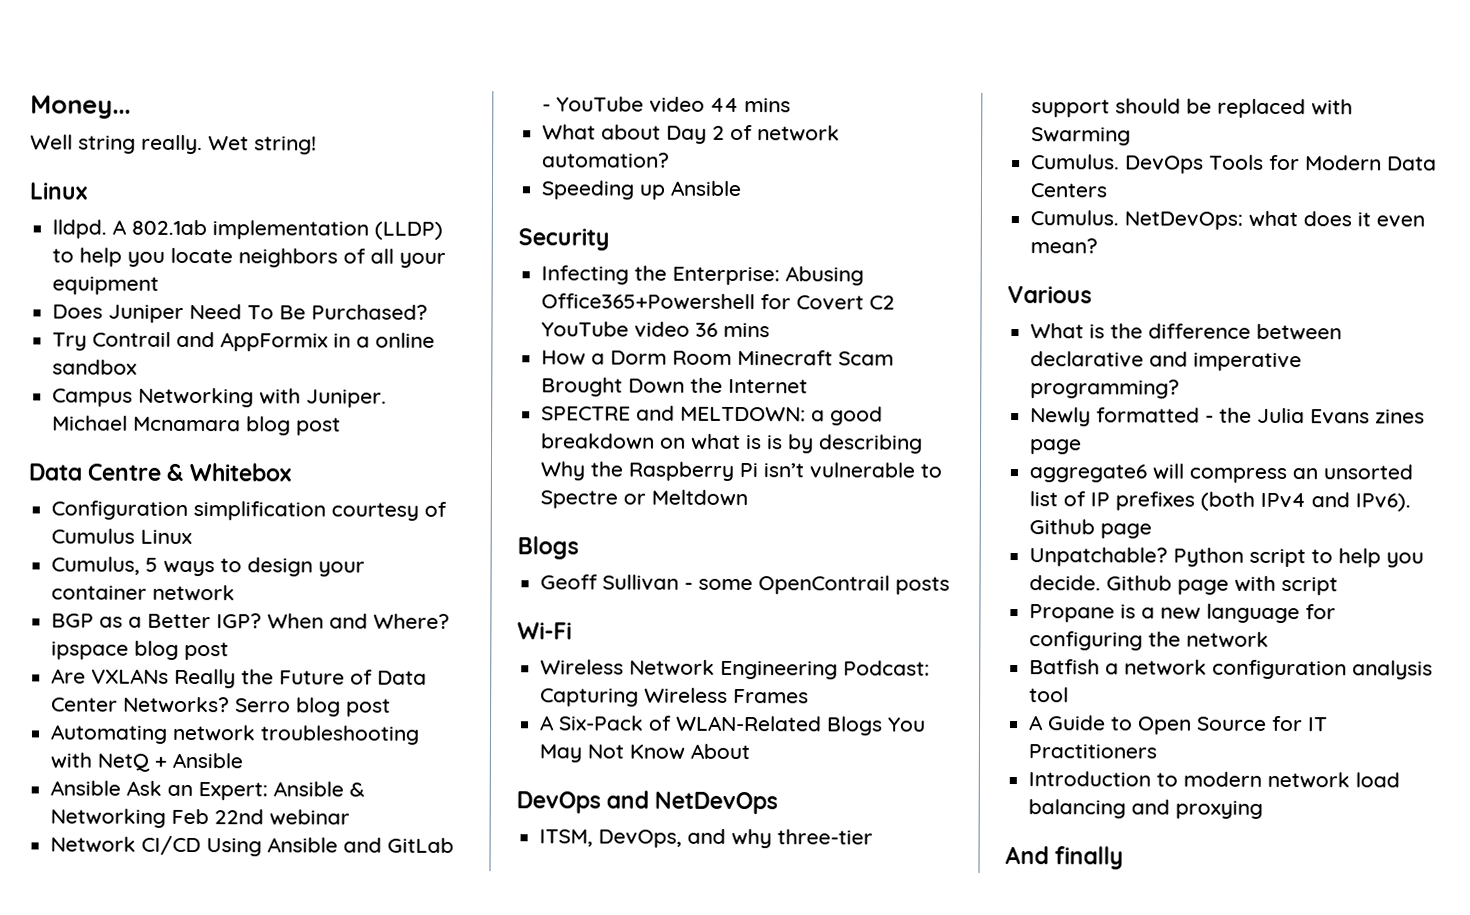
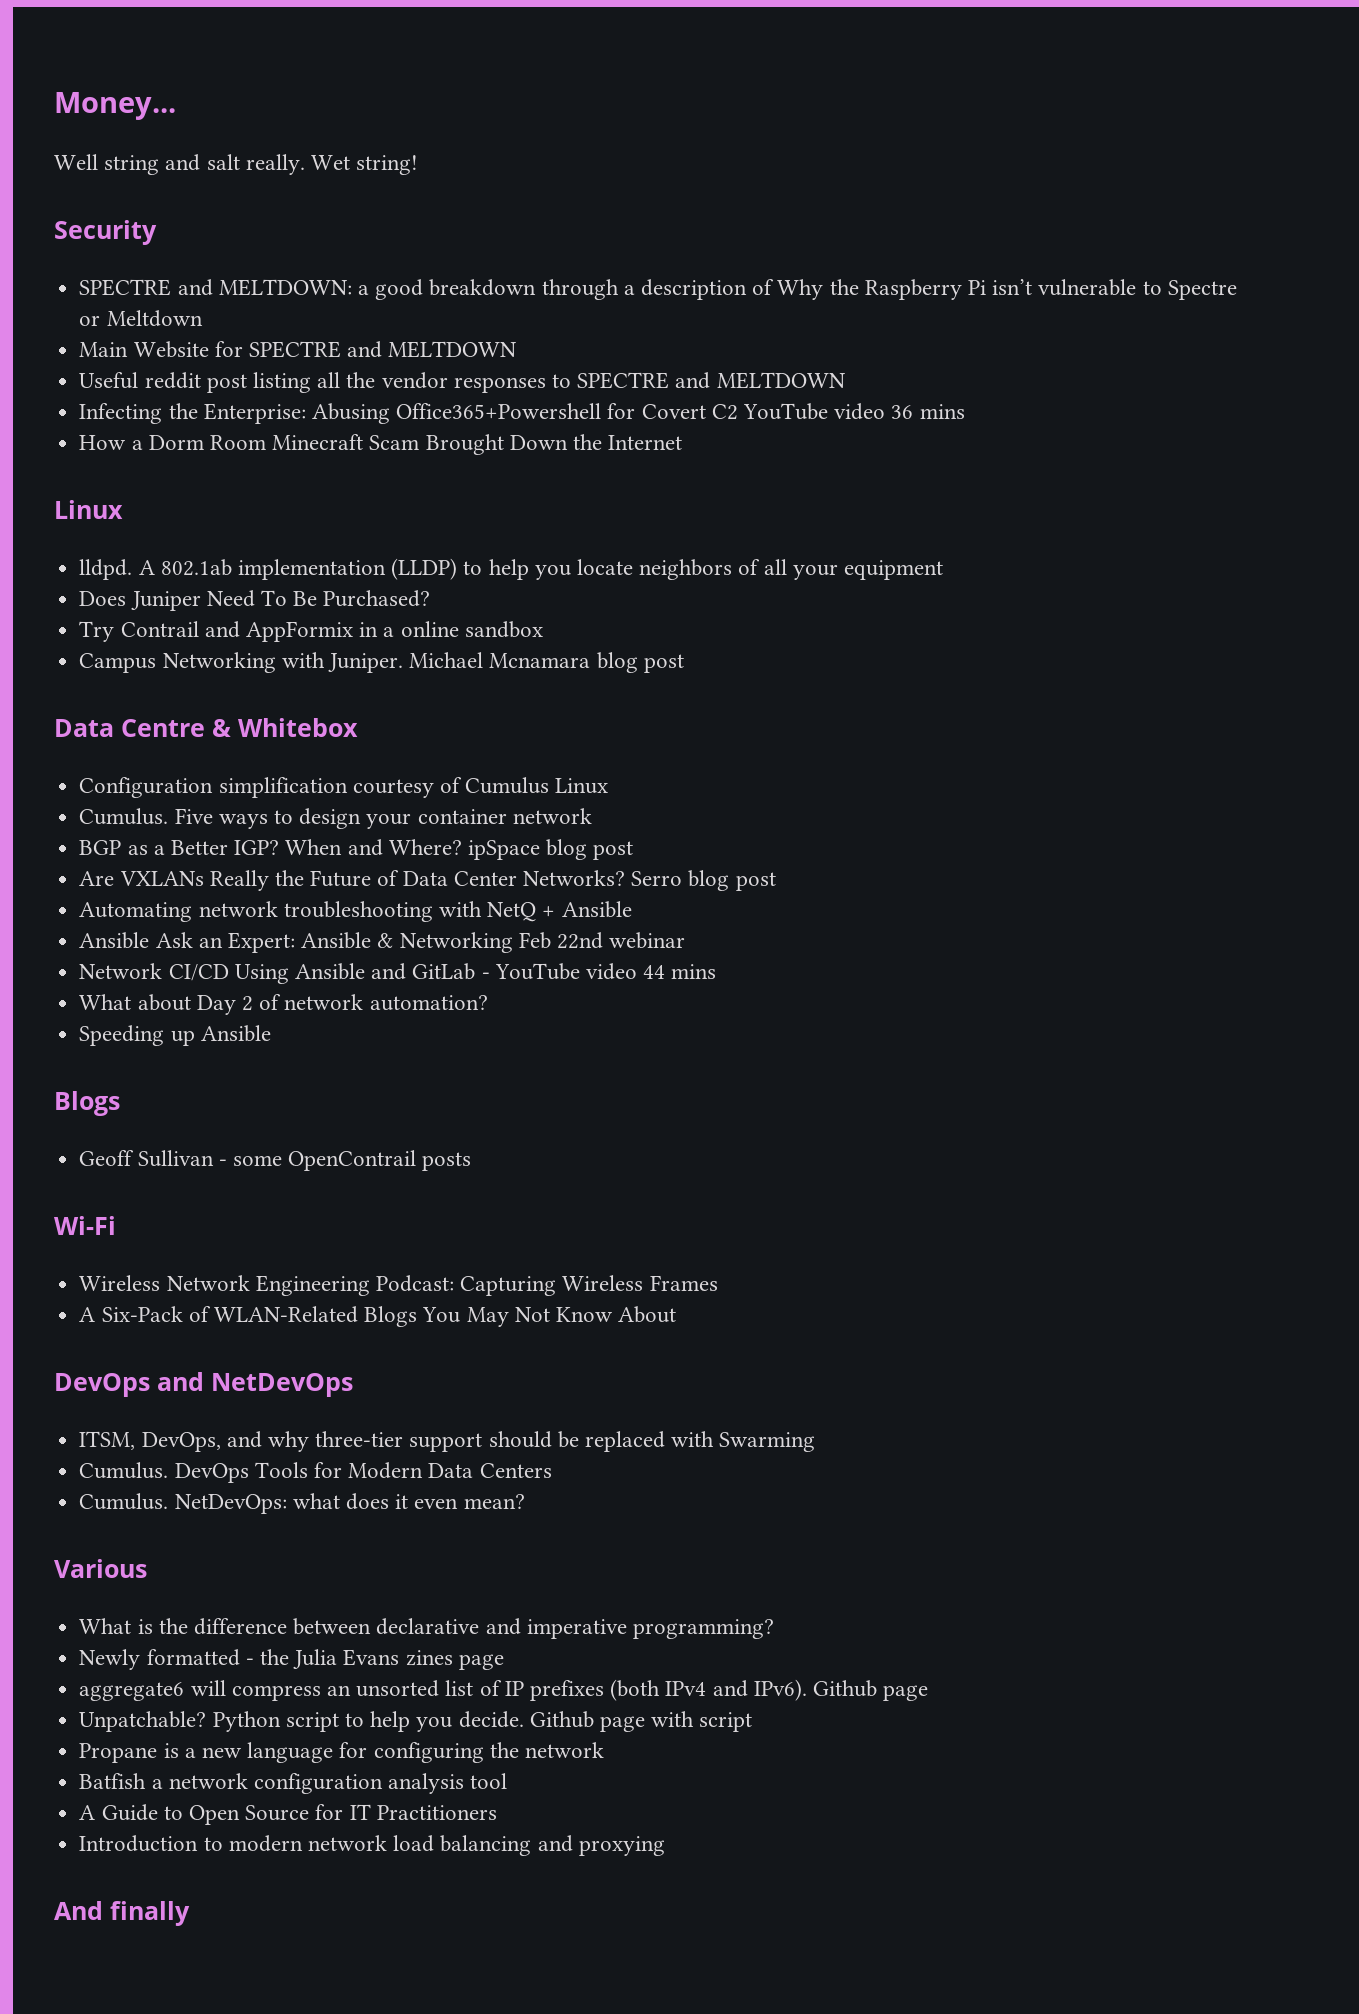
(136, 144) none -> [165,154,240,171] and salt
(317, 145) none -> [54,220,157,245] [79,279,1237,300] [79,310,203,327] [79,341,518,358] [79,372,846,393] [79,403,965,424] [79,434,683,455] // Security // SPECTRE and MELTDOWN: a good breakdown through a description of Why the Raspberry Pi isn’t vulnerable to Spectre or Meltdown // Main Website for SPECTRE and MELTDOWN // Useful reddit post listing all the vendor responses to SPECTRE and MELTDOWN // Infecting the Enterprise: Abusing Office365+Powershell for Covert C2 YouTube video 36 mins // How a Dorm Room Minecraft Scam Brought Down the Internet
[51,556,159,575] Cumulus, 5 -> [79,808,213,825] Cumulus. Five
[51,641,130,660] ipspace -> [467,840,540,860] ipSpace
[518,228,610,251] [541,265,865,286] [541,293,896,311] [541,321,771,338] [541,350,895,366] [541,377,809,397] [541,405,884,426] [541,433,924,454] [540,461,943,481] [540,489,749,509] // Security // Infecting the Enterprise: Abusing Office365+Powershell for Covert C2 YouTube video 36 mins // How a Dorm Room Minecraft Scam Brought Down the Internet // SPECTRE and MELTDOWN: a good breakdown on what is is by describing Why the Raspberry Pi isn’t vulnerable to Spectre or Meltdown -> (271, 1033) none

